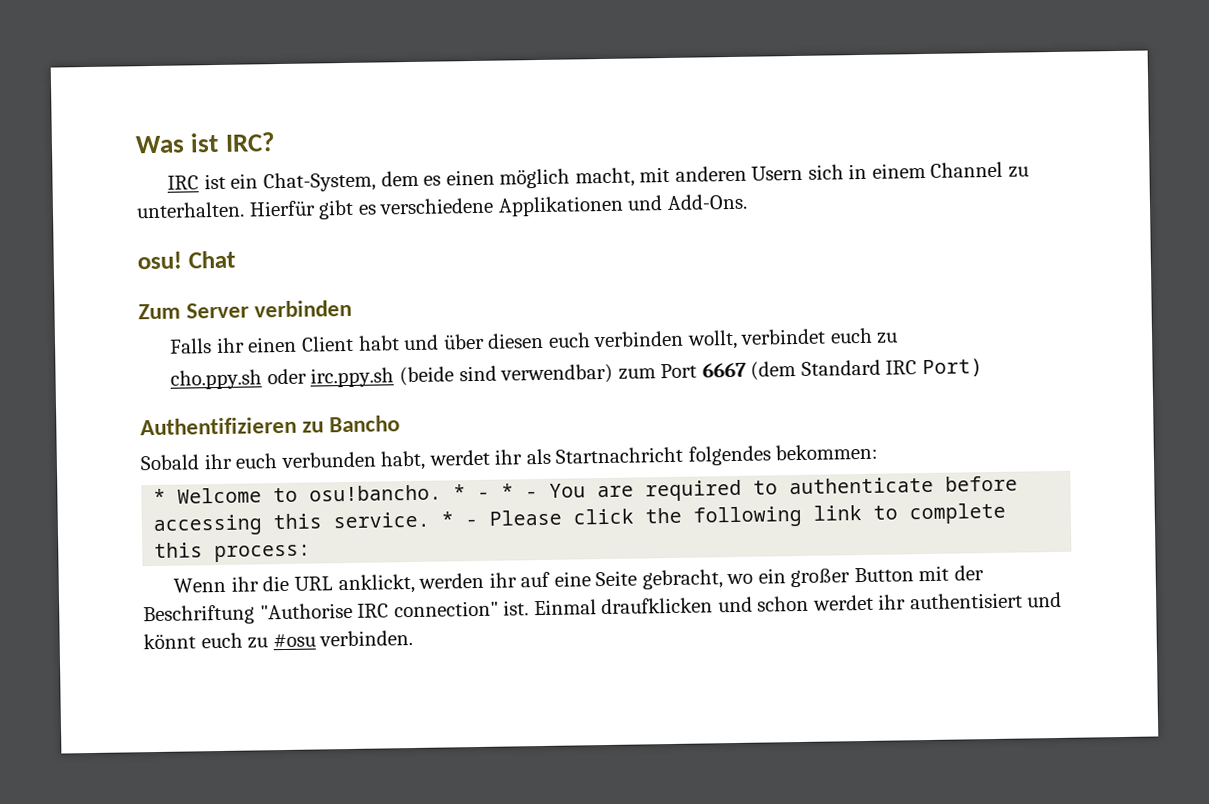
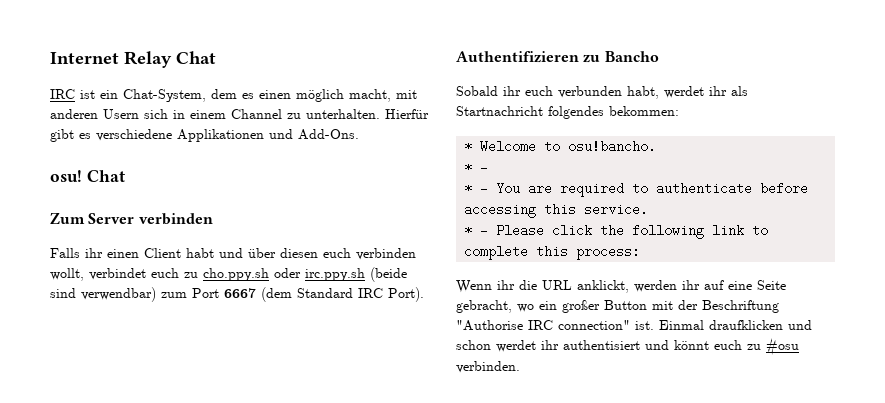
[135,132,276,154] Was ist IRC? -> [50,51,216,68] Internet Relay Chat
(899, 338) // -> (198, 275) none
[921,358,983,378] Port) -> [388,287,424,302] Port).
[453,484,491,500] * - -> [464,161,489,174] // * - //
(431, 520) none -> (649, 209) //

